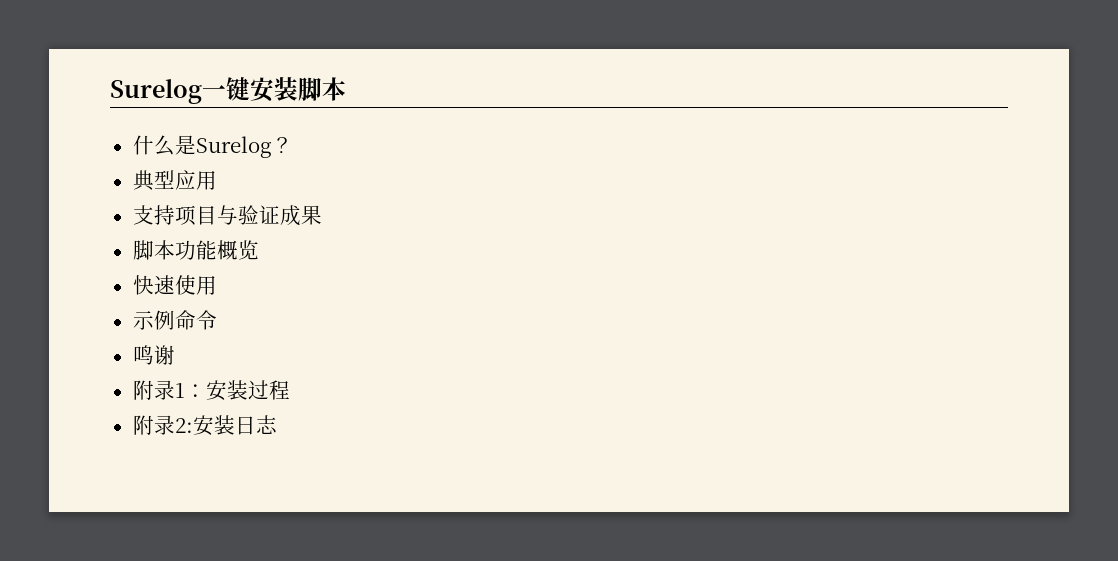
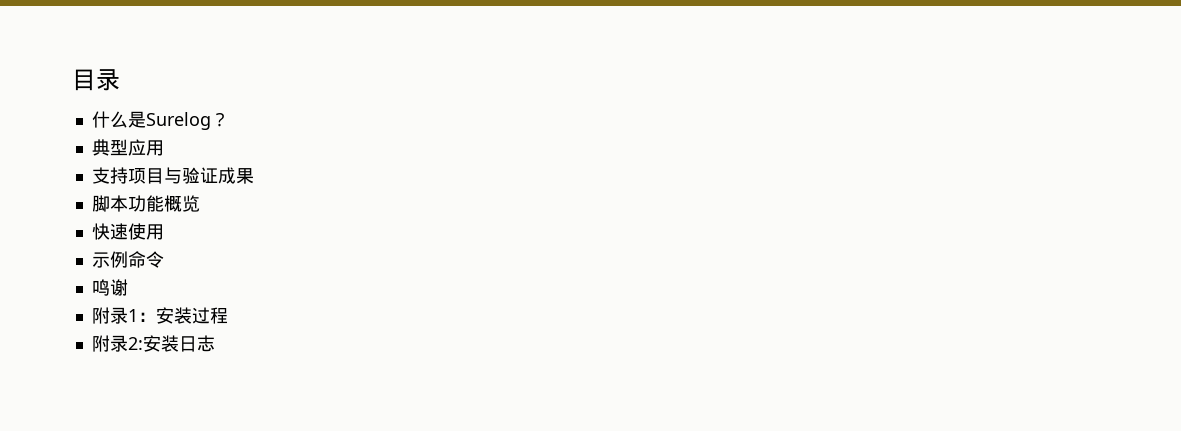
[110,77,346,104] Surelog一键安装脚本 -> [72,69,120,91] 目录

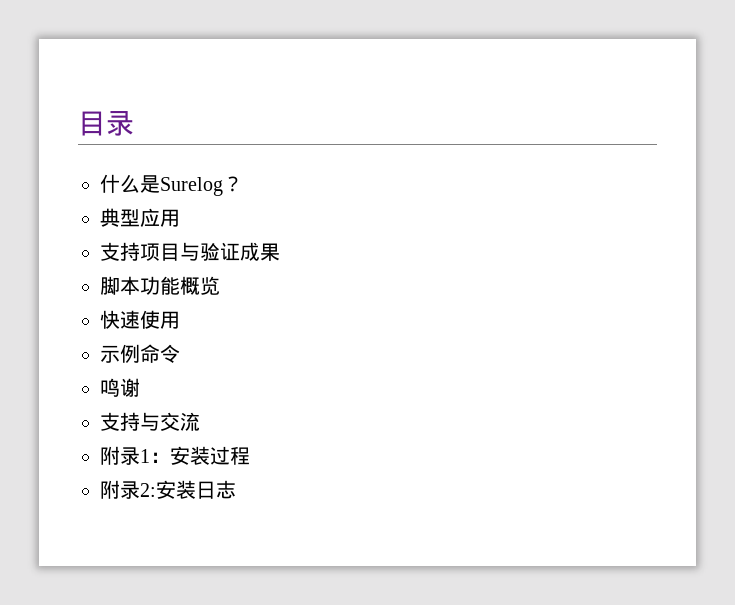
(128, 287) none -> [100,412,200,431] // 支持与交流

